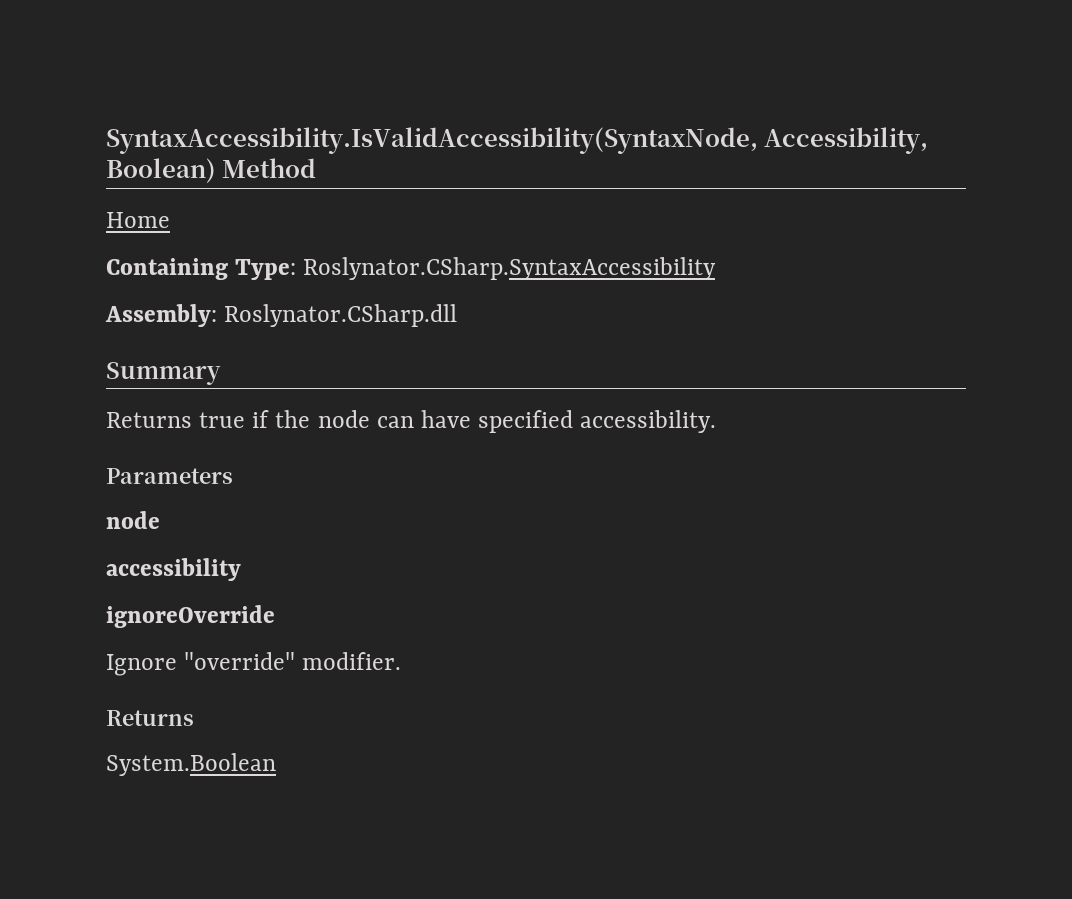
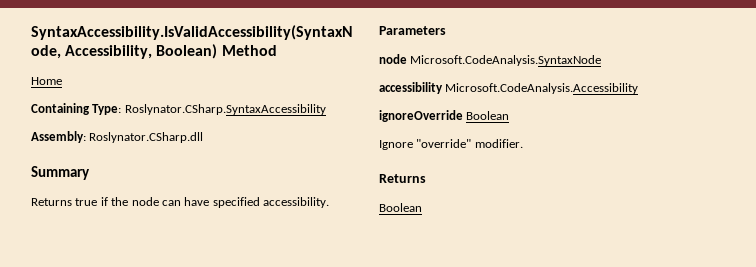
(160, 520) none -> [410,55,602,66] Microsoft.CodeAnalysis.SyntaxNode
(241, 569) none -> [445,83,639,94] Microsoft.CodeAnalysis.Accessibility
(275, 616) none -> [466,111,510,120] Boolean
[106,753,276,776] System.Boolean -> [379,203,422,212] Boolean

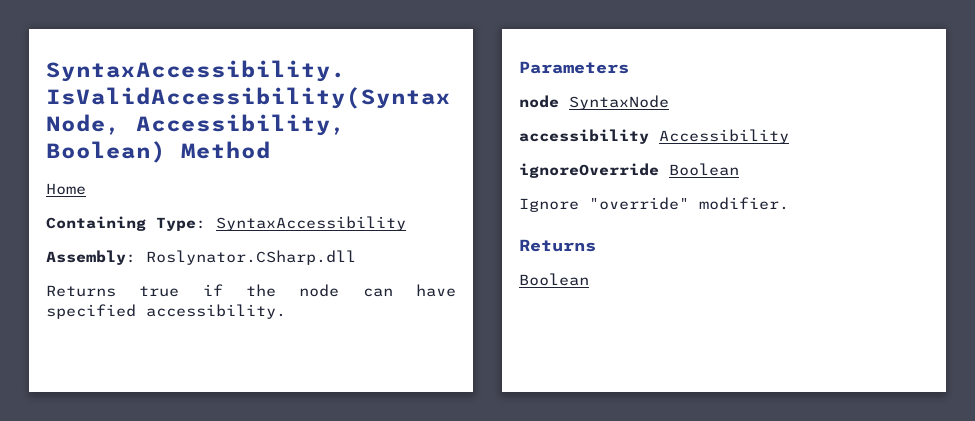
[124,104,326,115] Roslynator.CSharp.SyntaxAccessibility -> [216,216,406,231] SyntaxAccessibility
[31,166,90,180] // Summary -> (356, 257) none
[410,55,602,66] Microsoft.CodeAnalysis.SyntaxNode -> [569,95,669,110] SyntaxNode
[445,83,639,94] Microsoft.CodeAnalysis.Accessibility -> [659,129,789,144] Accessibility

